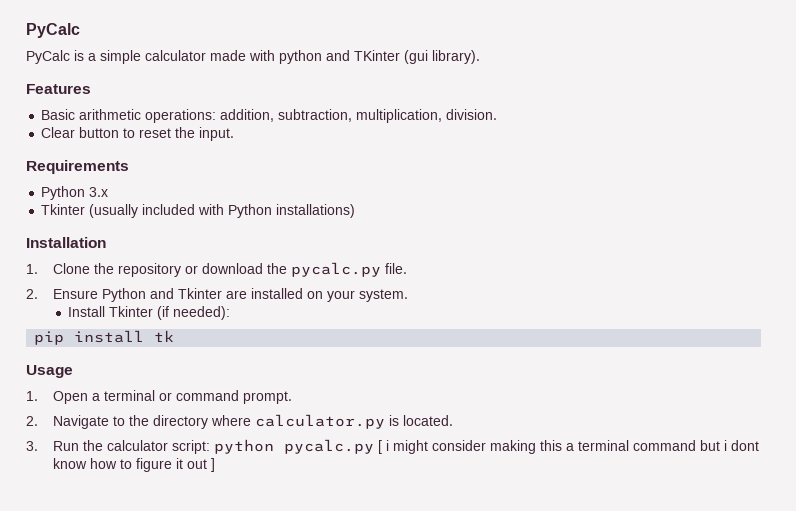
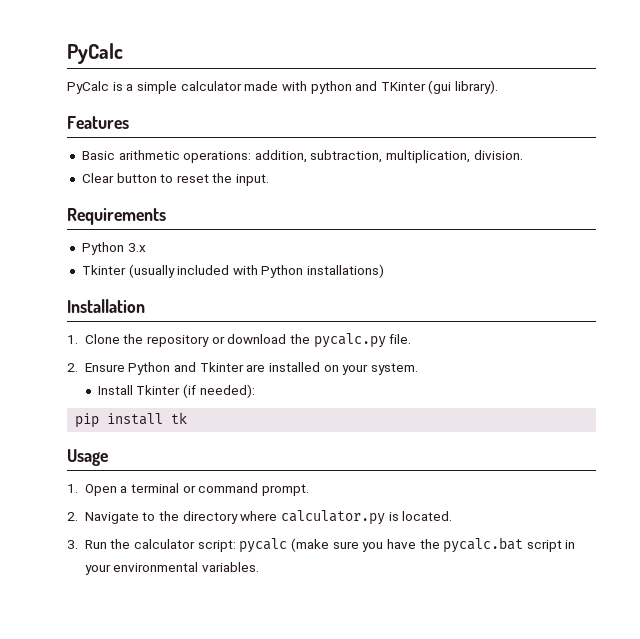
[213,439,759,454] [52,458,215,472] python pycalc.py [ i might consider making this a terminal command but i dont know how to figure it out ] -> [239,537,576,553] [84,562,260,575] pycalc (make sure you have the pycalc.bat script in your environmental variables.

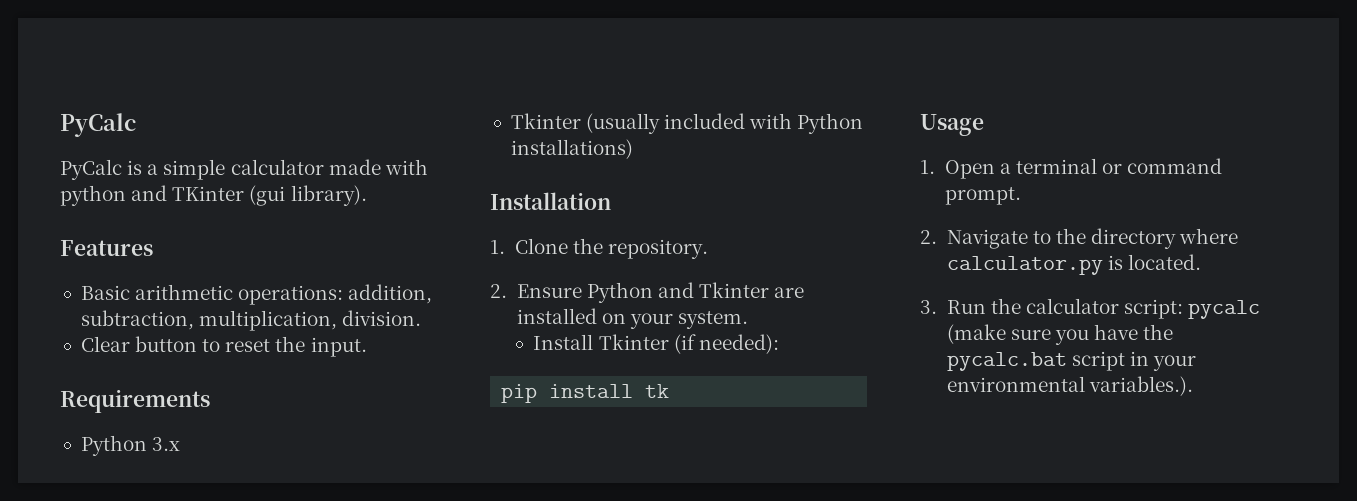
[147,333,412,348] repository or download the pycalc.py file. -> [607,239,708,259] repository.
[202,562,260,572] variables. -> [1088,376,1193,396] variables.).

